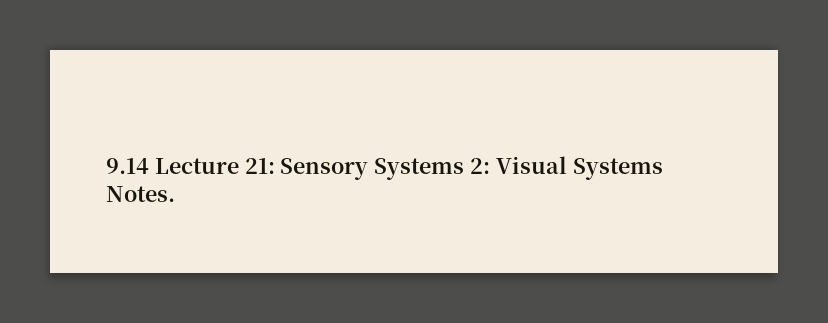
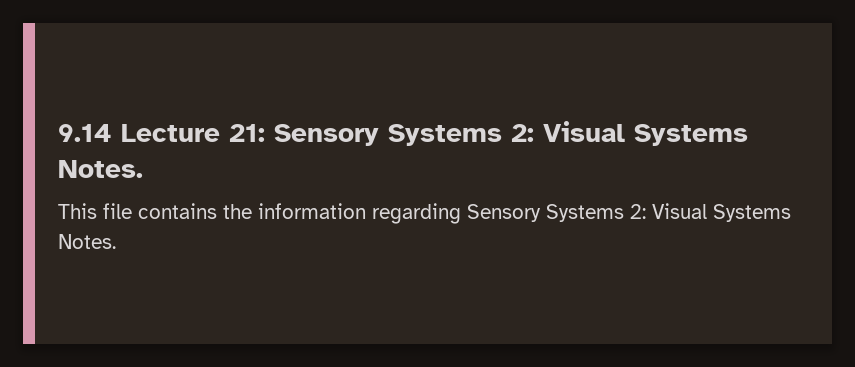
(175, 194) none -> [58,203,791,224] [58,234,116,249] // This file contains the information regarding Sensory Systems 2: Visual Systems Notes.

